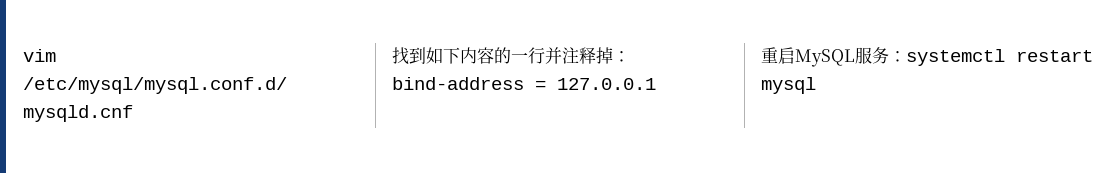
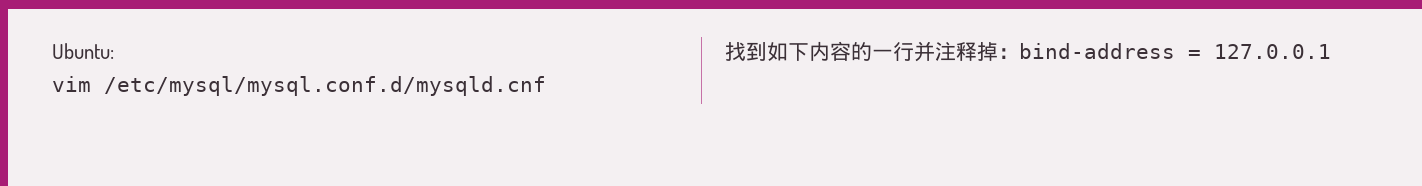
(23, 55) none -> [52,43,114,59] Ubuntu: //
[761,47,1093,67] [761,77,816,94] // 重启MySQL服务：systemctl restart mysql -> (1331, 51) none

